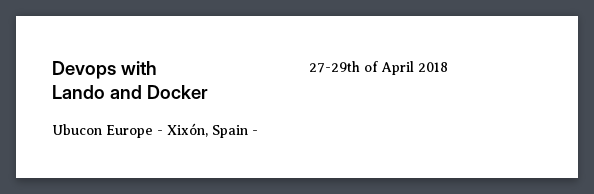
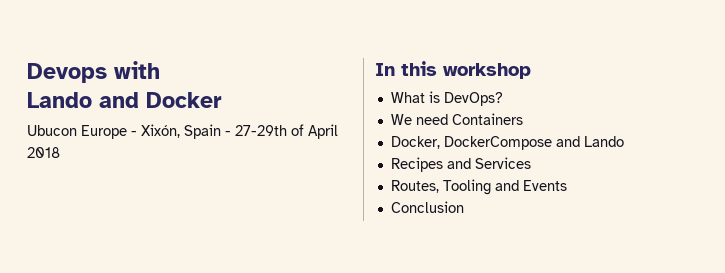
(448, 67) none -> [375,61,531,79] [390,91,503,106] [390,113,523,125] [390,136,624,150] [390,157,531,172] [390,179,567,195] [390,201,464,213] // In this workshop // What is DevOps? // We need Containers // Docker, DockerCompose and Lando // Recipes and Services // Routes, Tooling and Events // Conclusion

